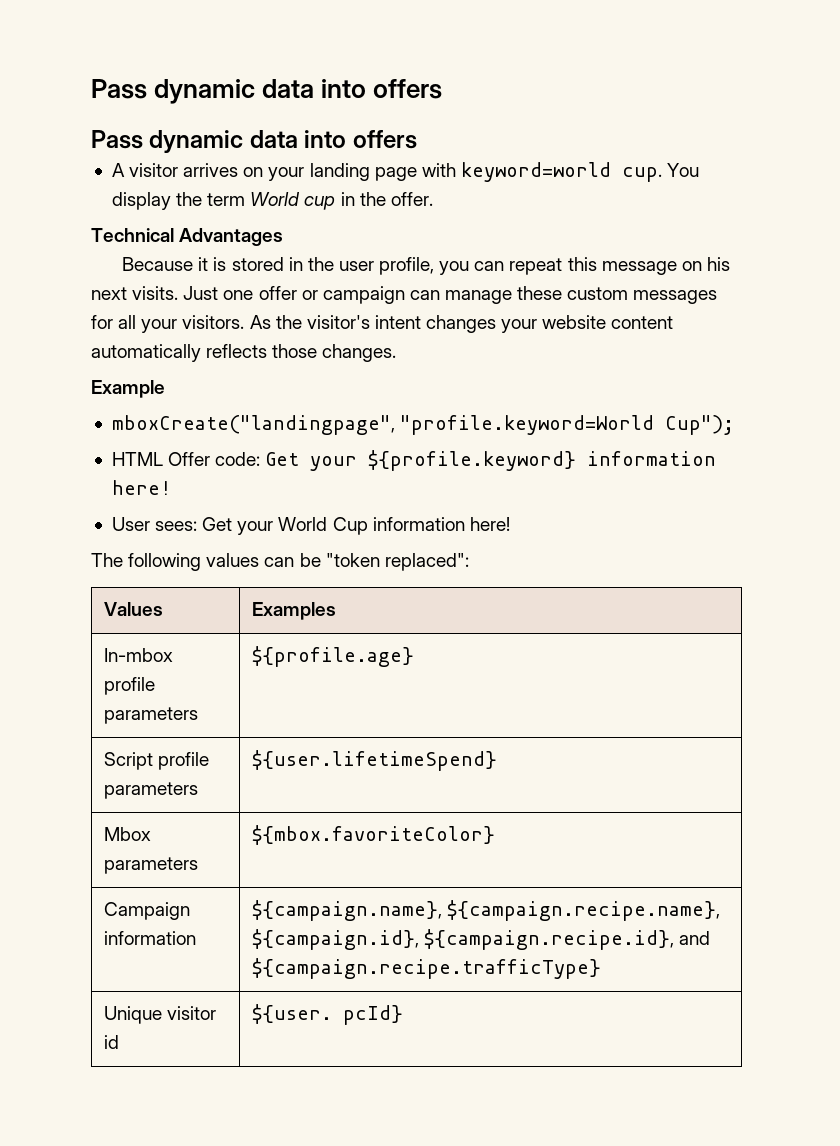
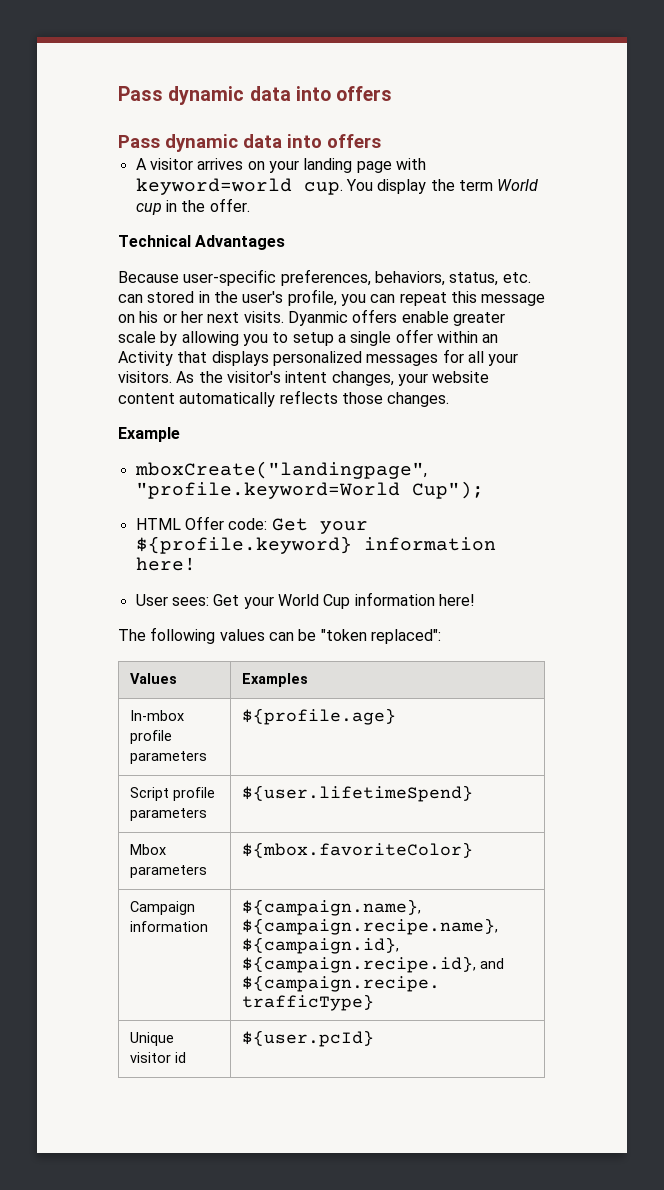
[198,257,227,271] it is -> [183,269,531,286] [118,294,143,303] user-specific preferences, behaviors, status, etc. can
[338,261,374,271] user -> [242,291,284,303] user's
[91,286,629,304] next visits. Just one offer or campaign can manage these custom -> [162,309,505,326] [118,329,499,346] [118,351,362,366] or her next visits. Dyanmic offers enable greater scale by allowing you to setup a single offer within an Activity that displays personalized
[426,315,497,333] changes -> [331,371,394,386] changes,
[252,1004,404,1025] ${user. pcId} -> [242,1030,375,1047] ${user.pcId}

